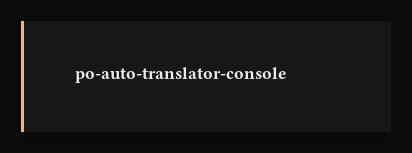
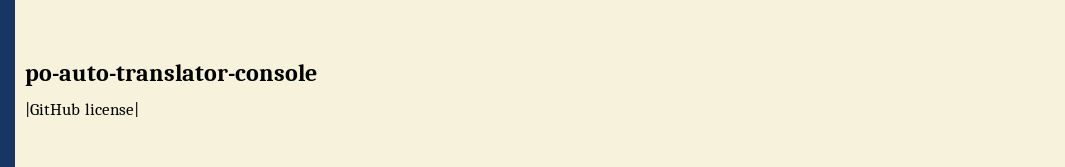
(287, 75) none -> [25,102,139,117] // |GitHub license|

